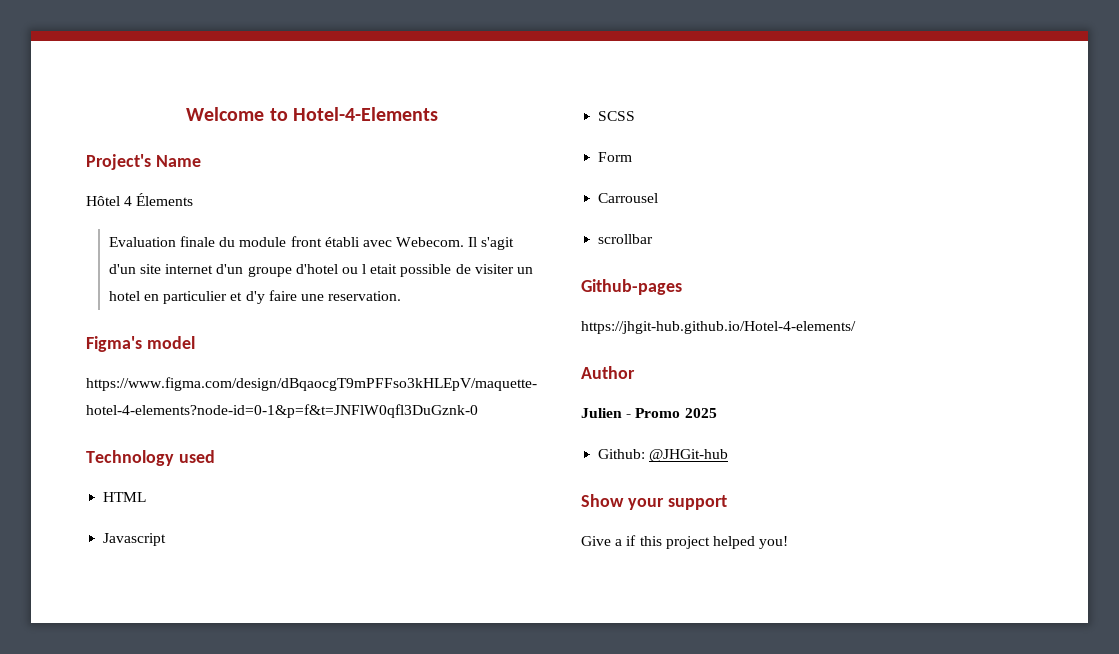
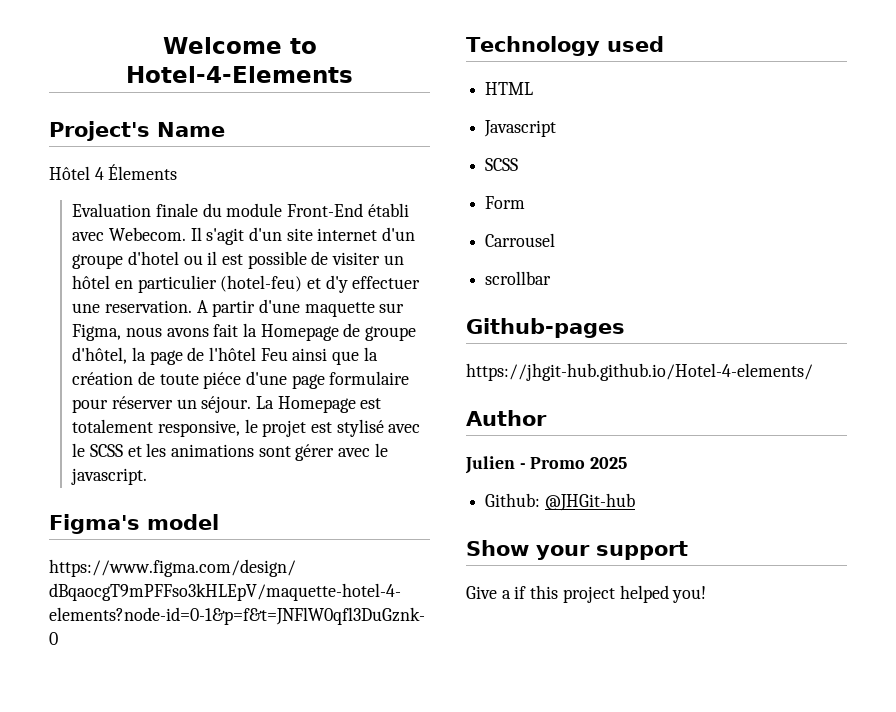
[290,236,322,247] front -> [287,203,364,217] Front-End
[362,264,398,274] l etait -> [207,251,244,265] il est
[108,291,140,301] hotel -> [72,275,111,289] hôtel
(228, 297) none -> [220,275,303,292] (hotel-feu)
[268,290,297,301] faire -> [352,276,421,289] effectuer
(402, 296) none -> [196,299,405,317] [72,323,417,341] [72,347,378,365] [72,371,410,389] [72,396,382,413] [72,419,421,437] [72,443,388,461] [71,468,148,485] A partir d'une maquette sur Figma, nous avons fait la Homepage de groupe d'hôtel, la page de l'hôtel Feu ainsi que la création de toute piéce d'une page formulaire pour réserver un séjour. La Homepage est totalement responsive, le projet est stylisé avec le SCSS et les animations sont gérer avec le javascript.

